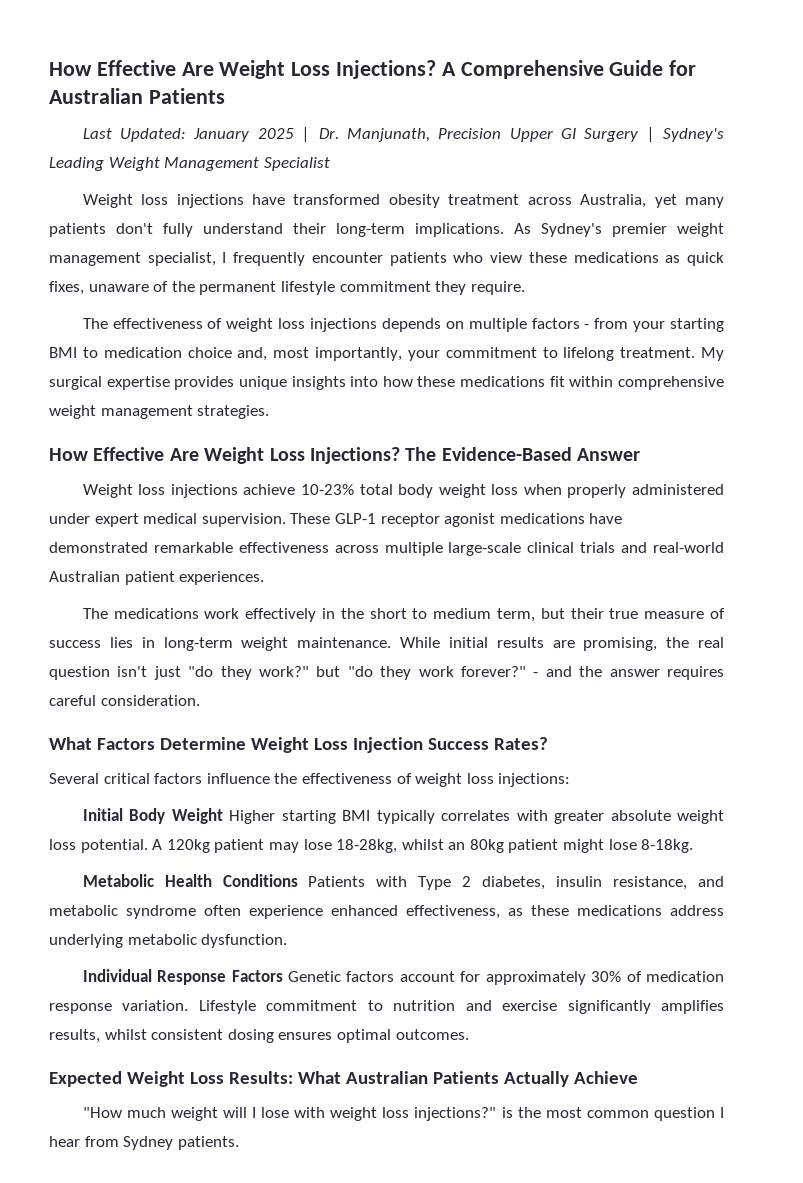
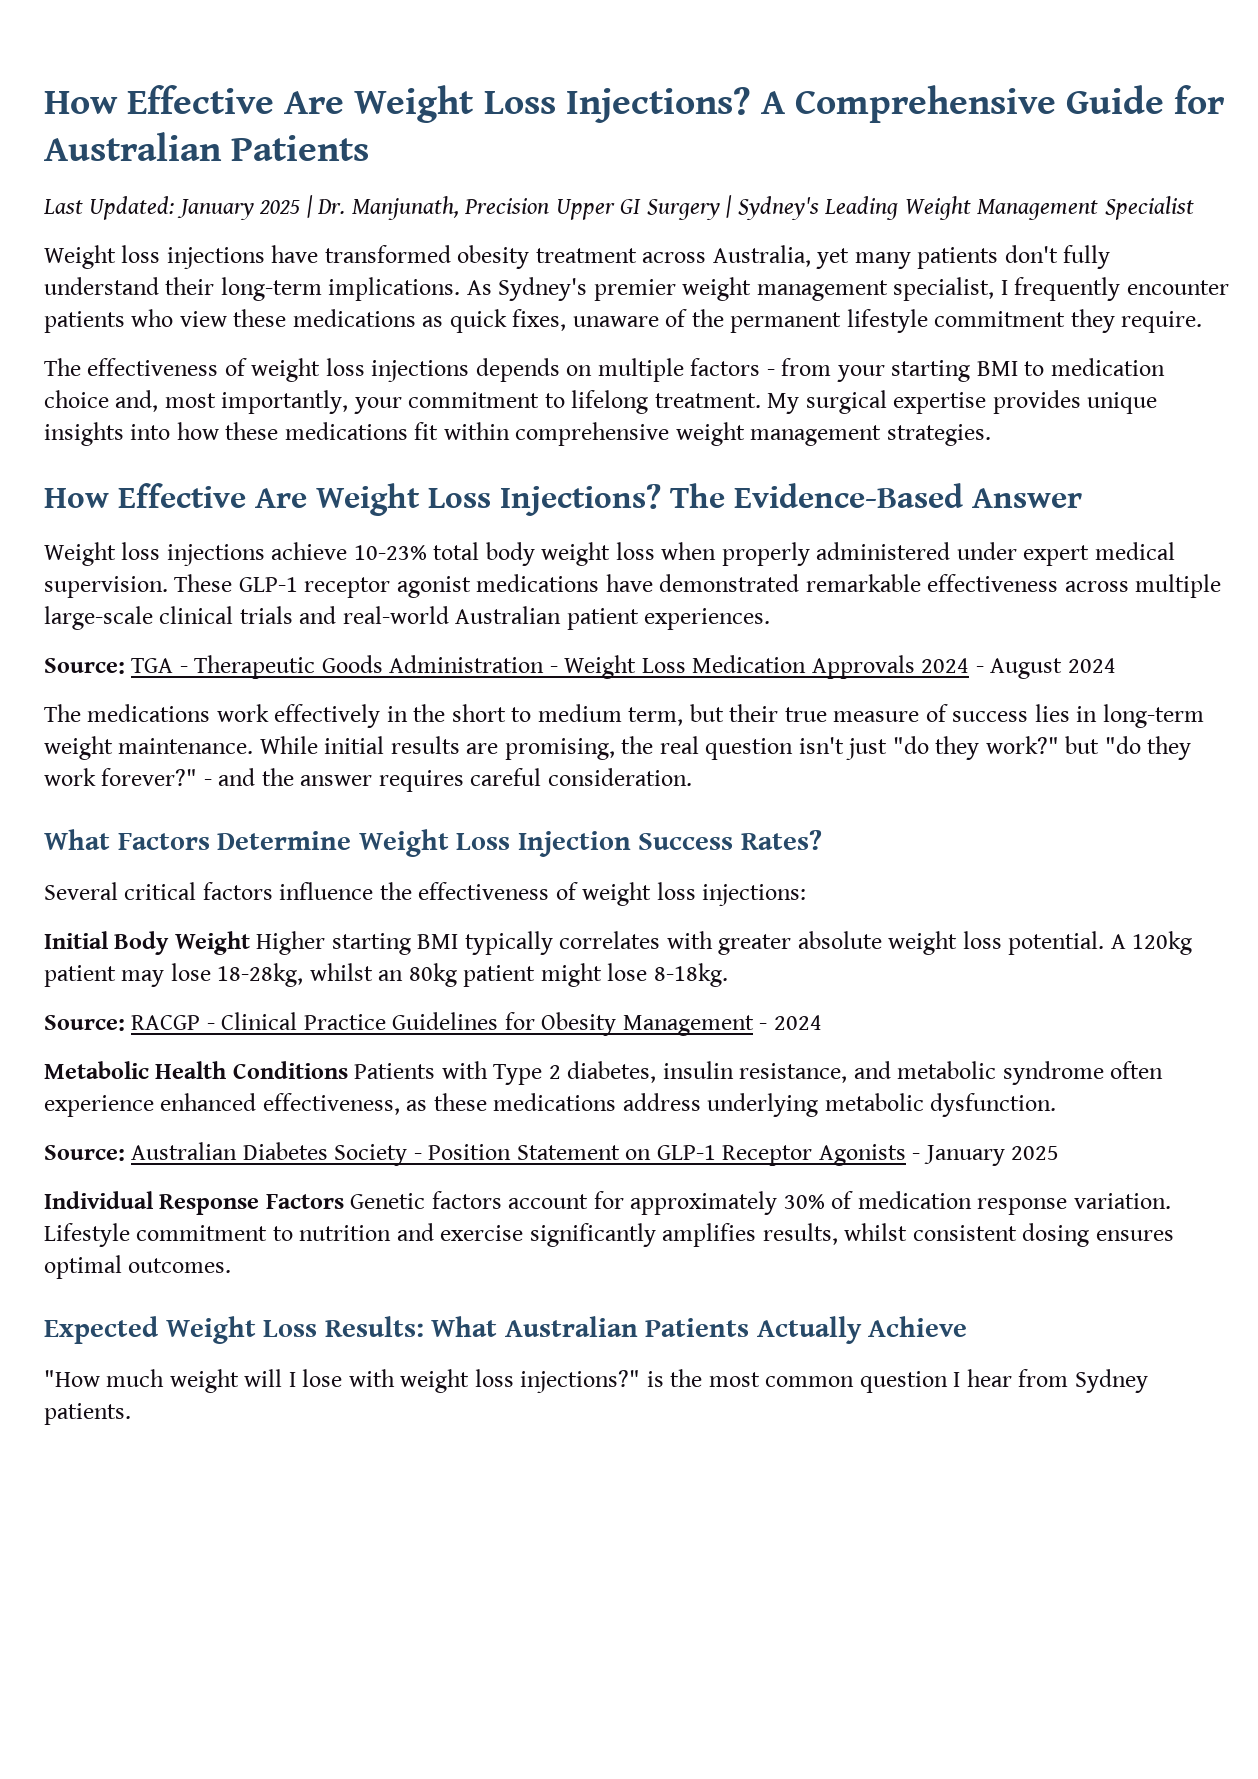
(265, 578) none -> [44,655,1116,679] // Source: TGA - Therapeutic Goods Administration - Weight Loss Medication Approvals 2024 - August 2024
(694, 846) none -> [44,1012,822,1036] // Source: RACGP - Clinical Practice Guidelines for Obesity Management - 2024
(288, 941) none -> [44,1142,1060,1166] // Source: Australian Diabetes Society - Position Statement on GLP-1 Receptor Agonists - January 2025

